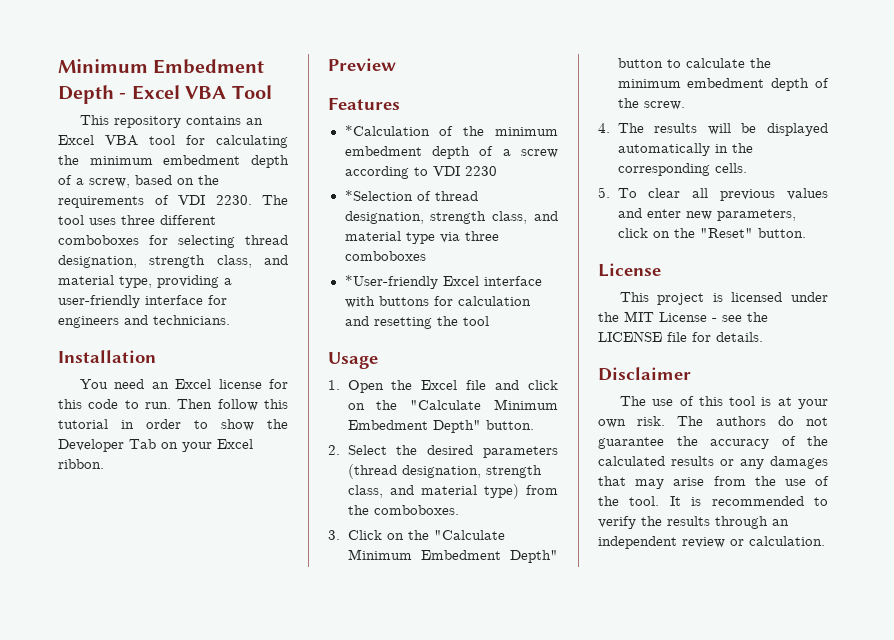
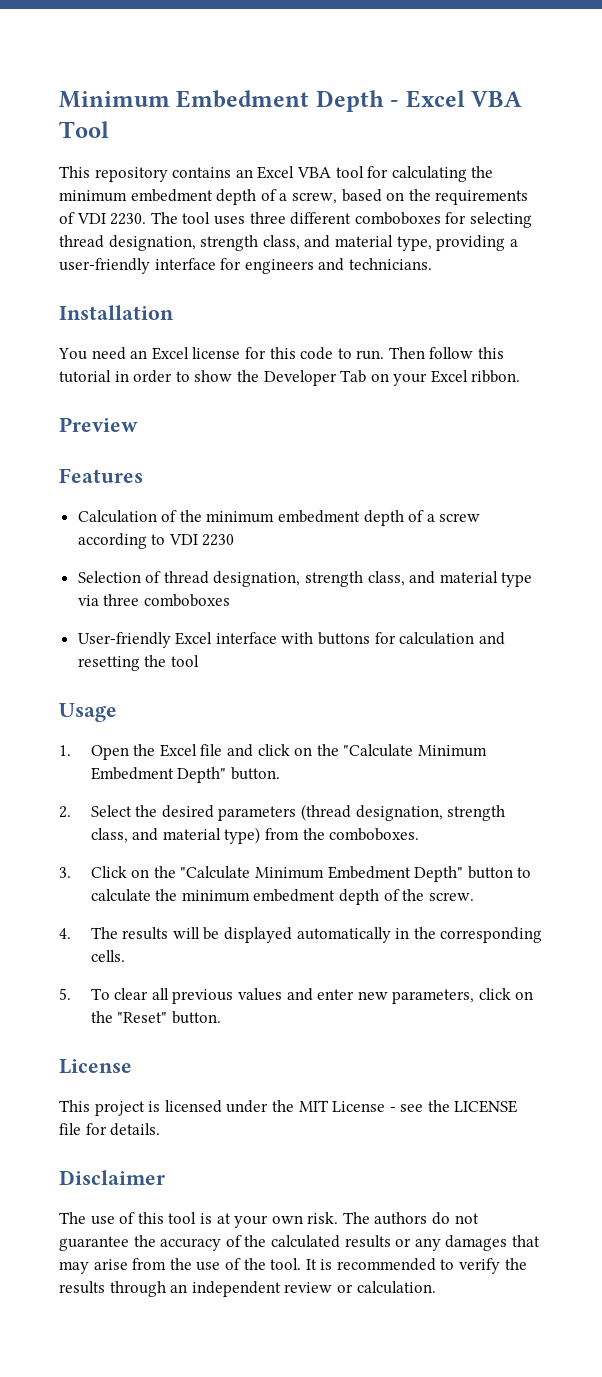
[344,125,430,136] *Calculation -> [77,510,157,523] Calculation
[344,190,413,201] *Selection -> [77,571,141,583] Selection
[344,275,438,289] *User-friendly -> [77,632,171,648] User-friendly

